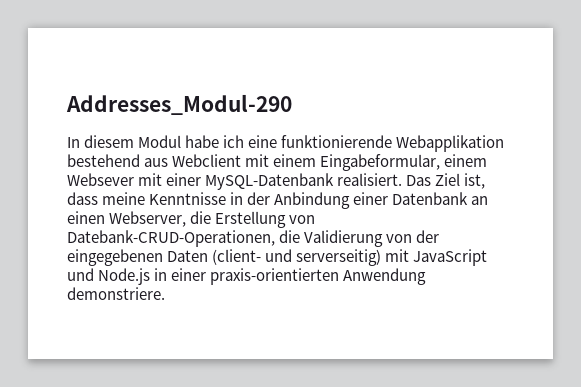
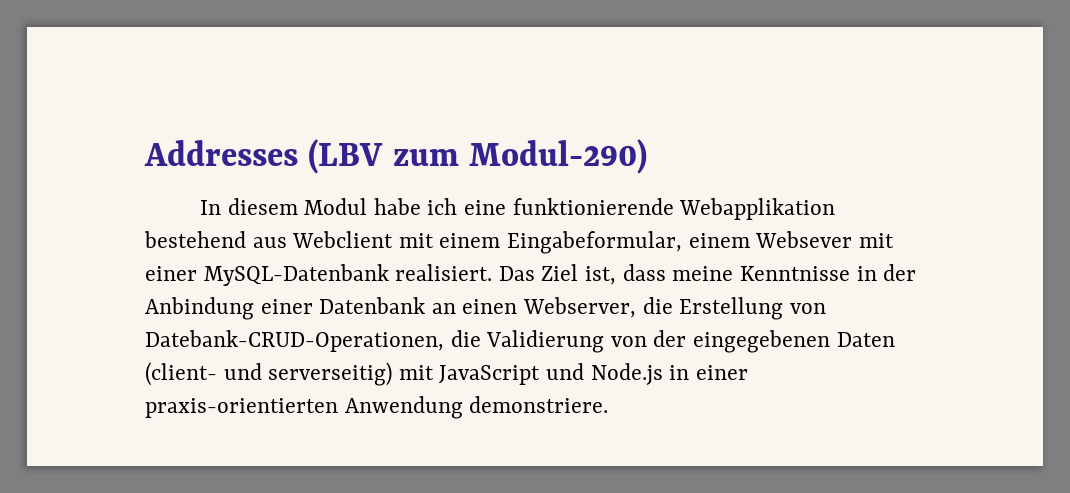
[66,94,292,115] Addresses_Modul-290 -> [144,139,647,174] Addresses (LBV zum Modul-290)

